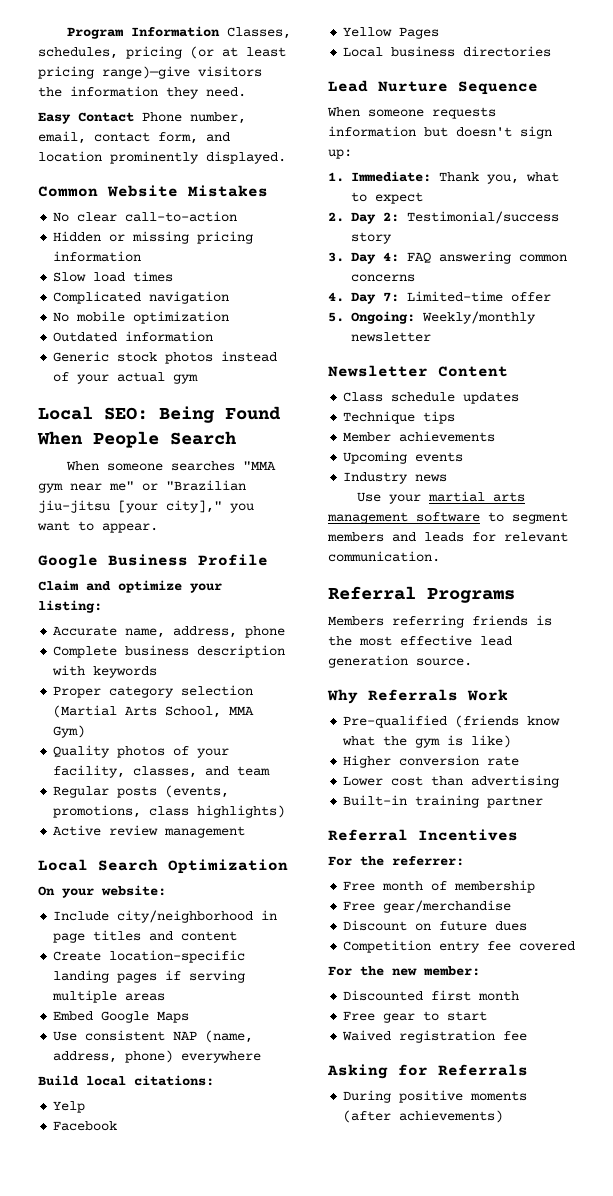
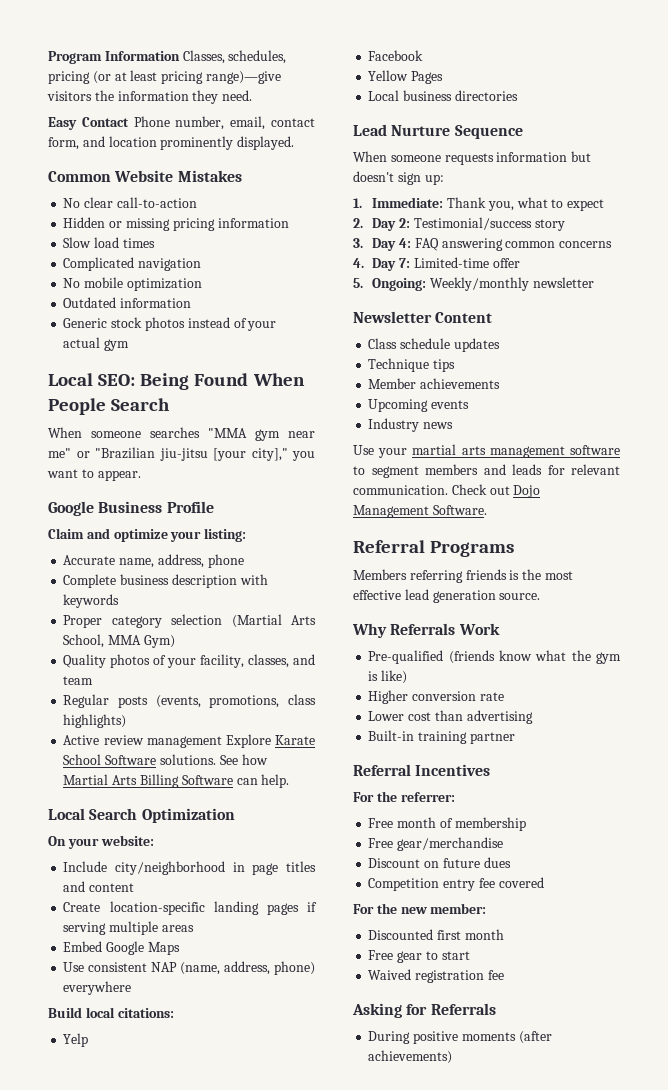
(246, 832) none -> [225,734,315,748] [63,754,268,765] [63,774,290,788] Explore Karate School Software solutions. See how Martial Arts Billing Software can help.
(440, 556) none -> [451,484,541,498] [353,505,487,518] Check out Dojo Management Software.

